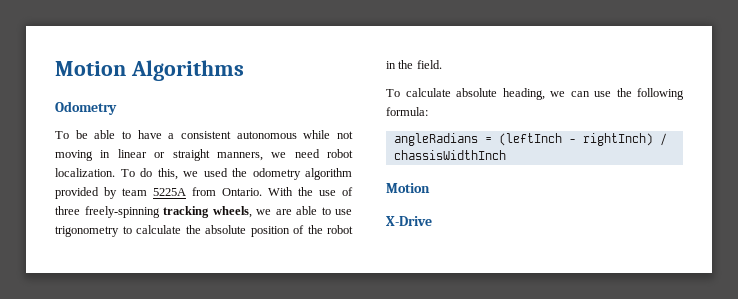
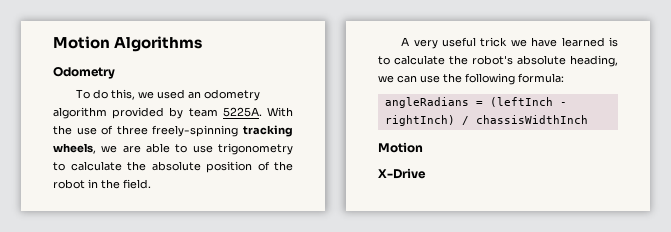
[75,130,353,139] [55,149,353,161] [55,168,135,177] be able to have a consistent autonomous while not moving in linear or straight manners, we need robot localization. To -> (91, 94) none
[232,168,247,177] the -> [188,91,202,99] an
[153,187,262,196] 5225A from Ontario. -> [222,107,262,117] 5225A.
[386,88,451,97] To calculate -> [401,37,618,49] [378,55,513,65] A very useful trick we have learned is to calculate the robot's

